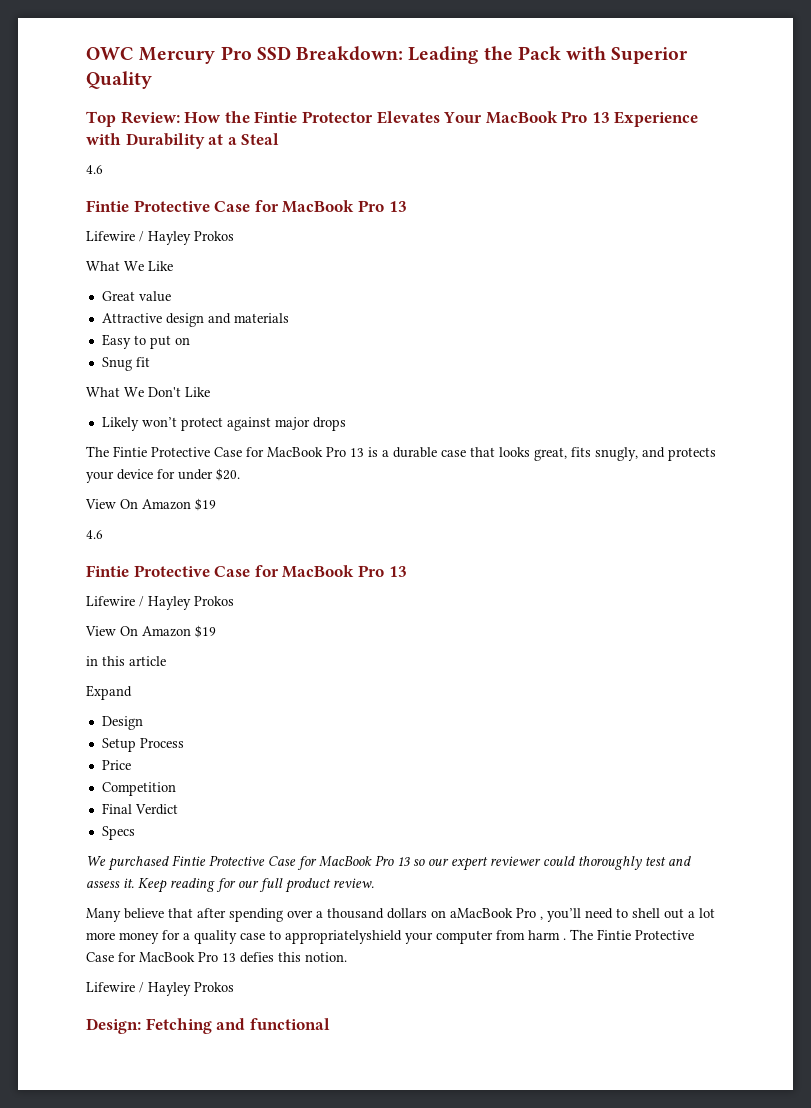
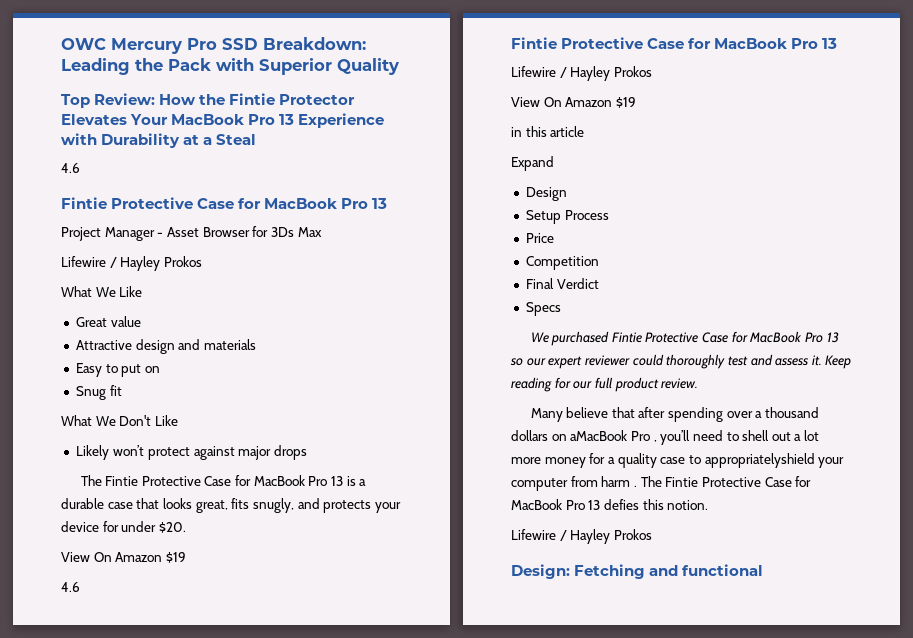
(407, 206) none -> [61,226,322,241] // Project Manager - Asset Browser for 3Ds Max

